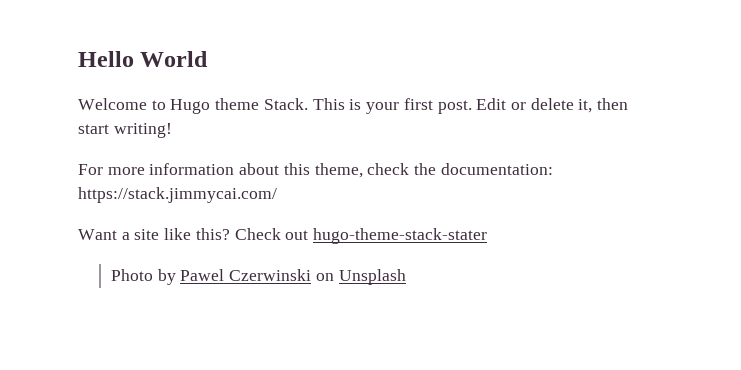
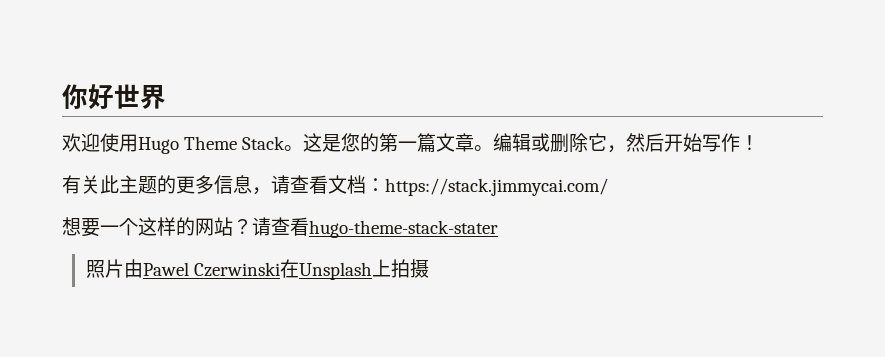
[78,51,209,67] [78,98,629,114] [78,123,172,138] [78,163,553,178] [78,187,277,203] [78,228,488,244] [110,269,406,285] Hello World // Welcome to Hugo theme Stack. This is your first post. Edit or delete it, then start writing! // For more information about this theme, check the documentation: https://stack.jimmycai.com/ // Want a site like this? Check out hugo-theme-stack-stater // Photo by Pawel Czerwinski on Unsplash -> [62,84,166,110] [62,133,760,154] [62,175,608,196] [62,217,498,238] [85,259,429,280] 你好世界 // 欢迎使用Hugo Theme Stack。这是您的第一篇文章。编辑或删除它，然后开始写作！ // 有关此主题的更多信息，请查看文档：https://stack.jimmycai.com/ // 想要一个这样的网站？请查看hugo-theme-stack-stater // 照片由Pawel Czerwinski在Unsplash上拍摄

